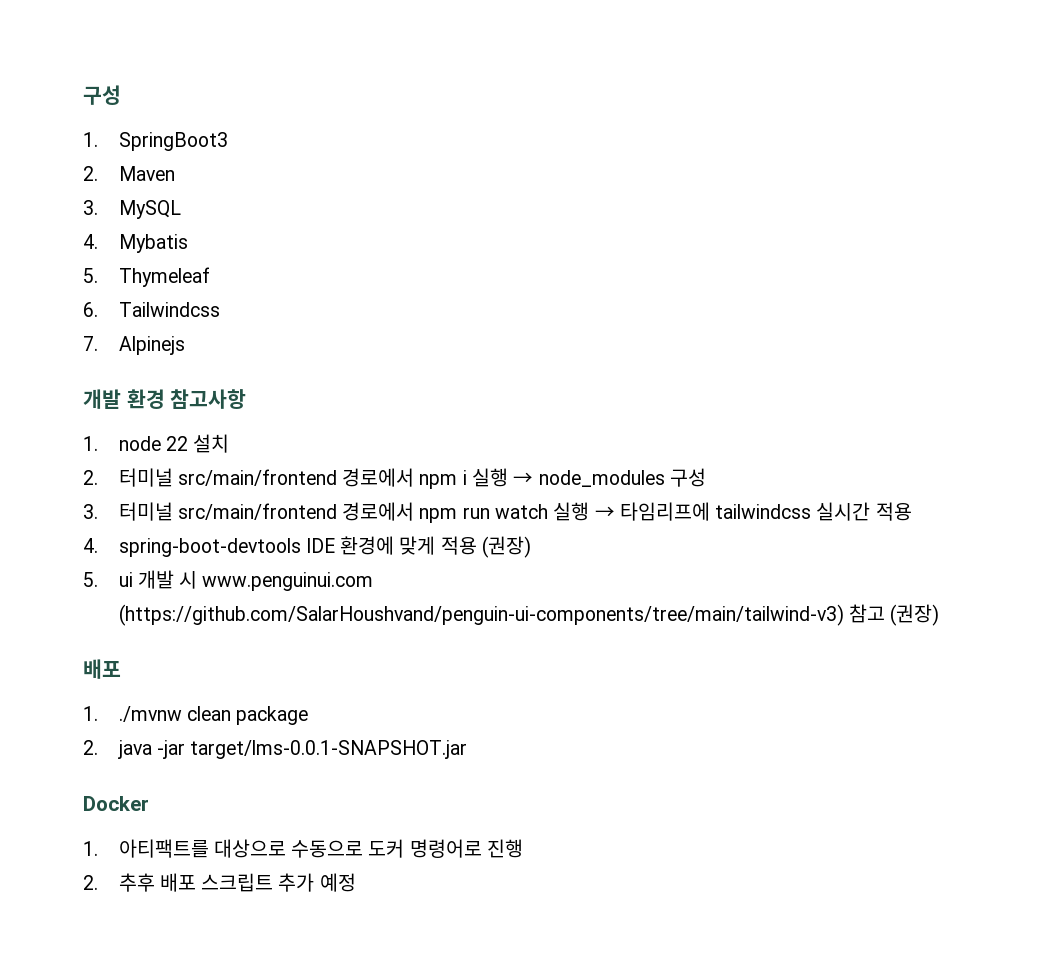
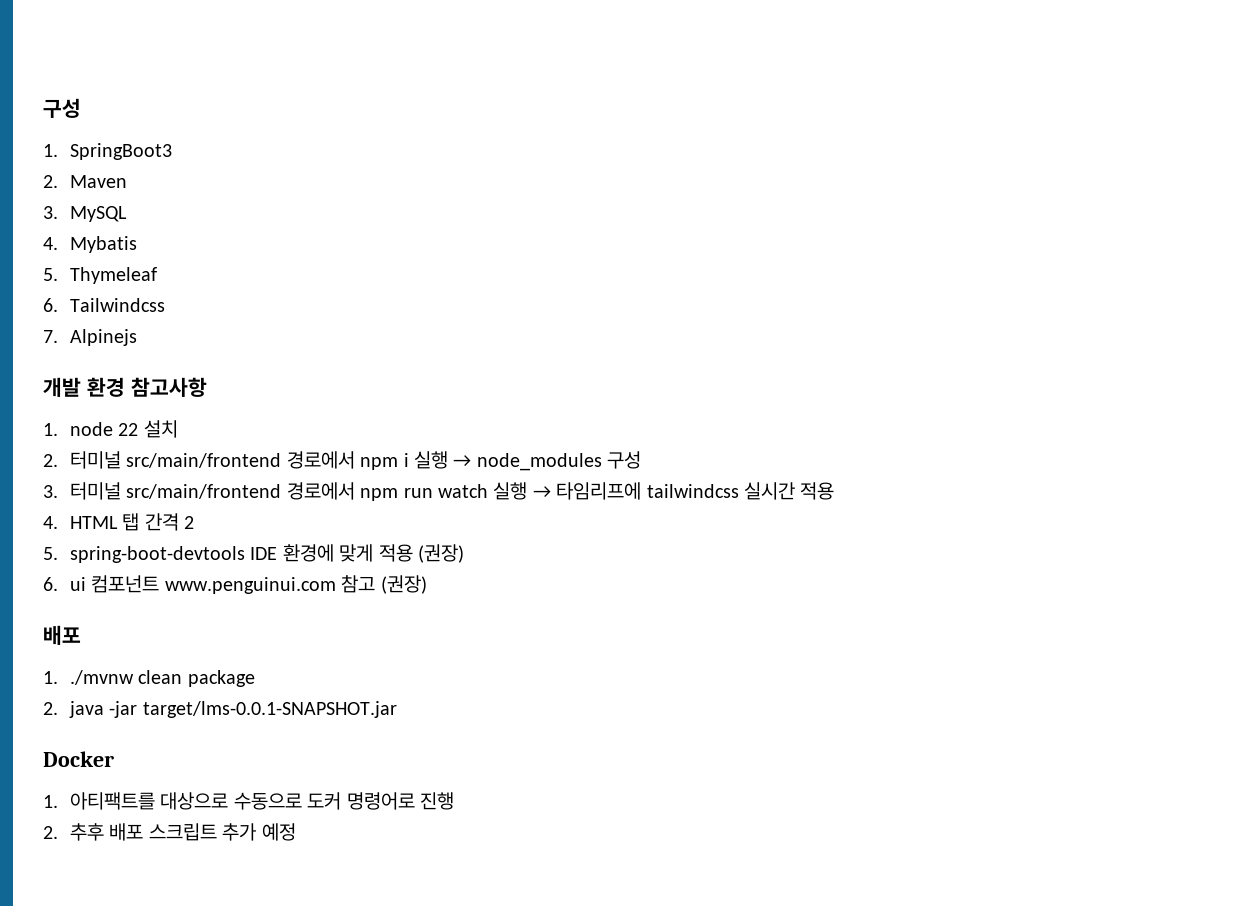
(98, 545) none -> [70,513,195,531] [43,547,58,560] HTML 탭 간격 2 // 5.
[83,570,374,591] [118,604,844,626] 5. ui 개발 시 www.penguinui.com (https://github.com/SalarHoushvand/penguin-ui-components/tree/main/tailwind-v3) -> [43,575,336,594] 6. ui 컴포넌트 www.penguinui.com

